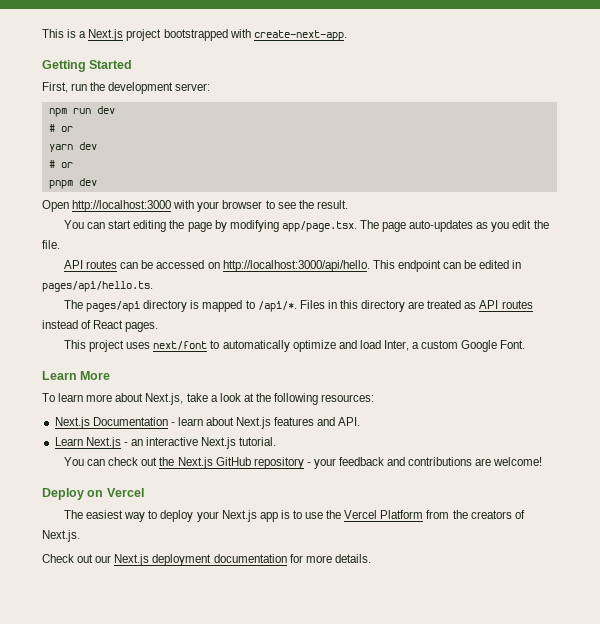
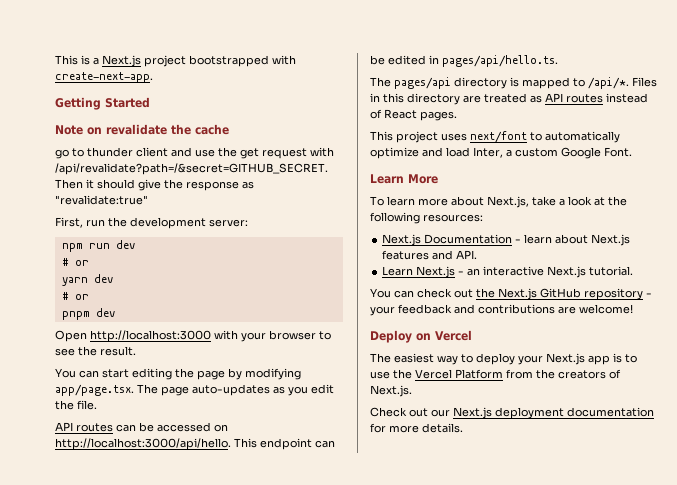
(133, 64) none -> [55,124,229,135] [55,147,334,159] [55,163,328,175] [55,179,254,191] [55,195,148,205] // Note on revalidate the cache // go to thunder client and use the get request with /api/revalidate?path=/&secret=GITHUB_SECRET. Then it should give the response as "revalidate:true"

